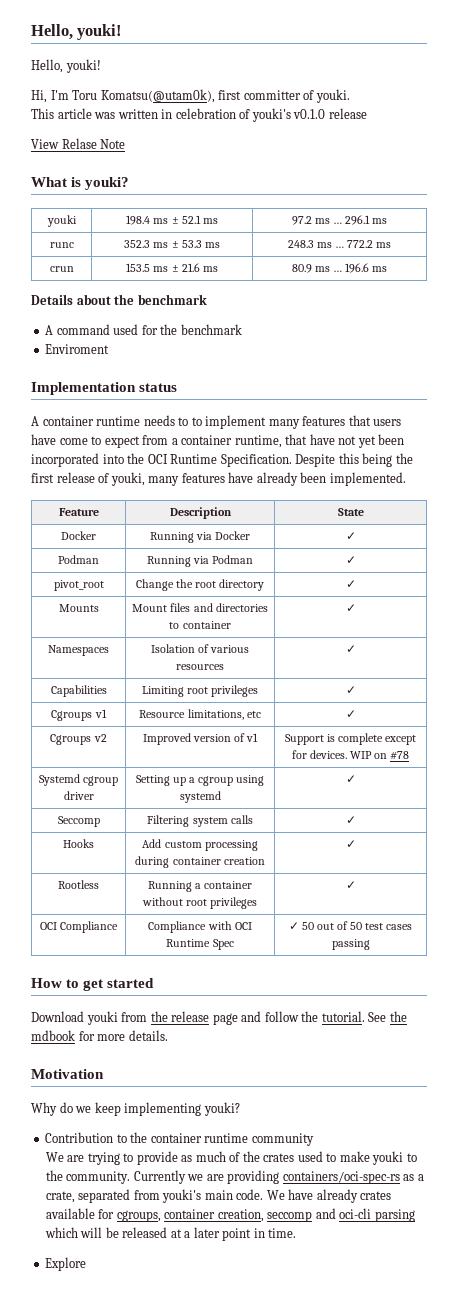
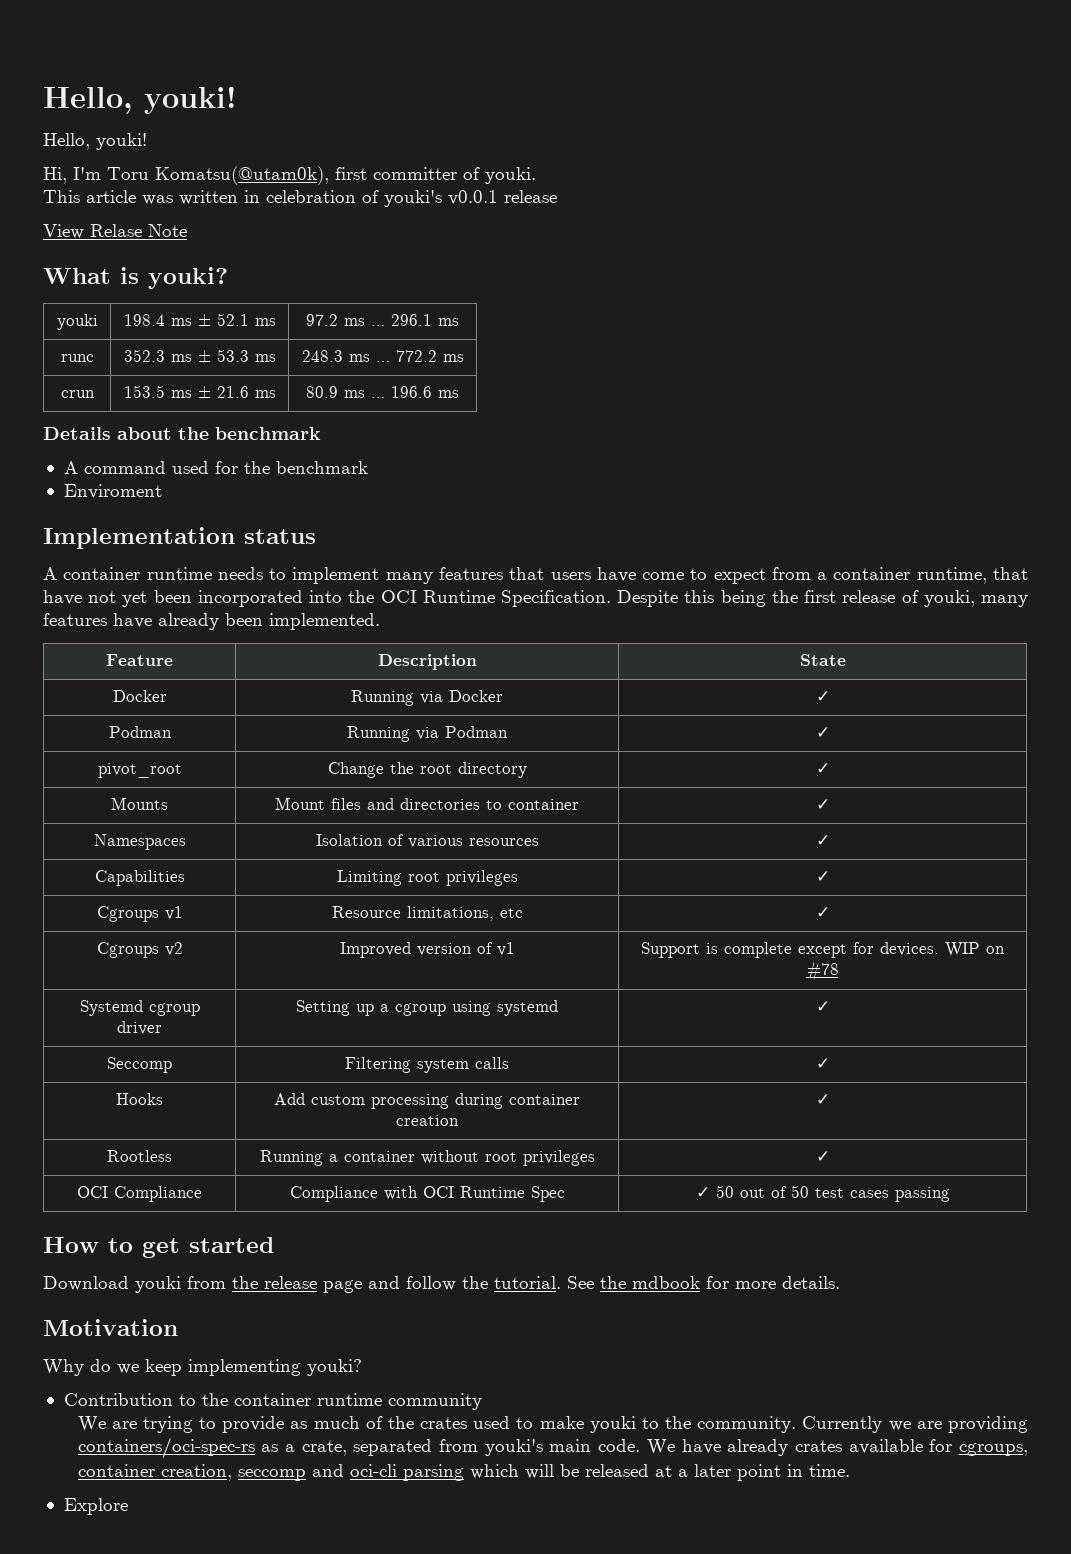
[293,109,326,119] v0.1.0 -> [448,190,498,205] v0.0.1
[191,417,202,426] to -> (287, 574) none

